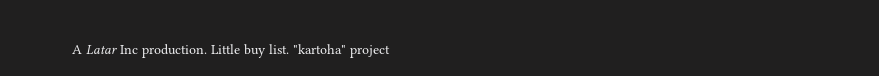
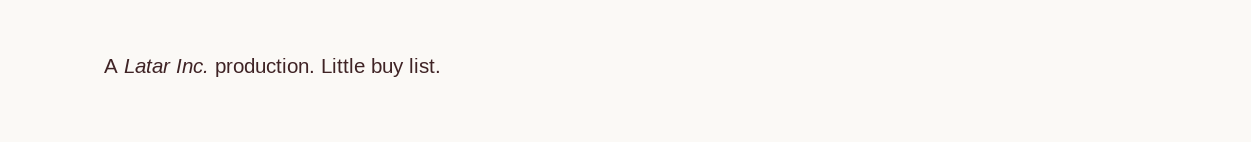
[120,45,138,54] Inc -> [176,59,209,73] Inc.
[293,44,390,58] "kartoha" project -> (441, 65) none

